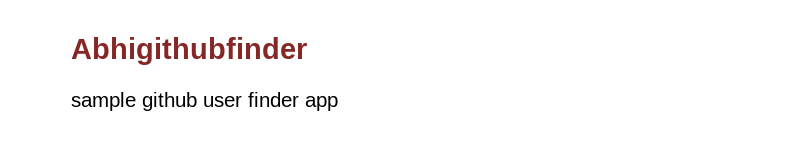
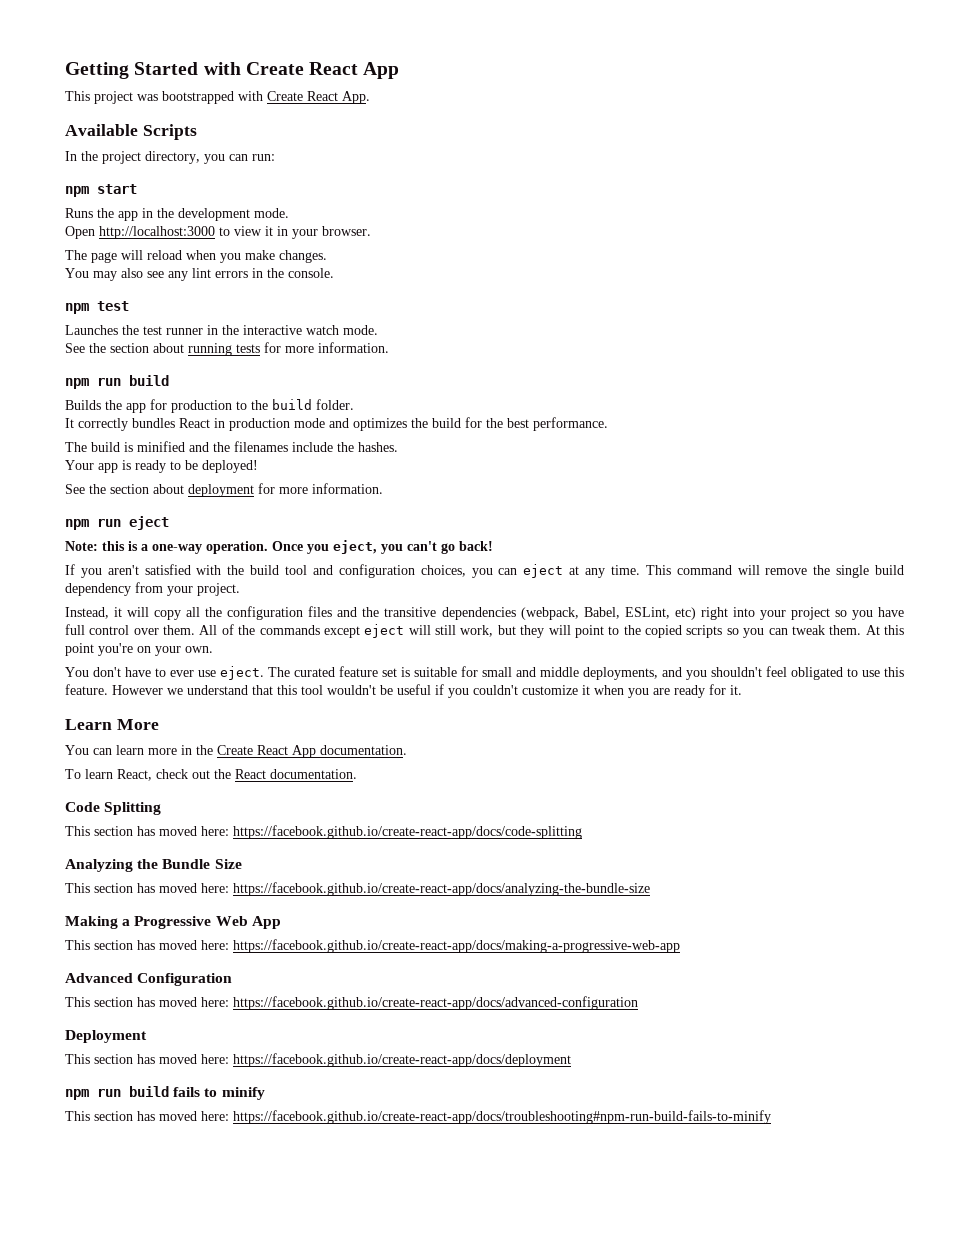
[71,37,307,65] [71,92,338,111] Abhigithubfinder // sample github user finder app -> [65,62,400,79] [65,91,370,104] [65,124,197,140] [65,151,275,164] [65,184,137,197] [65,208,289,221] [65,226,371,239] [65,250,327,263] [65,268,334,281] [65,301,129,314] [65,325,378,335] [65,342,389,356] [65,375,169,389] [65,399,354,413] [65,417,608,431] [65,441,398,452] [65,460,258,473] [65,483,383,497] [65,516,169,530] [65,540,493,554] [65,564,904,578] [65,582,240,596] [65,606,904,620] [65,624,904,638] [65,643,213,656] [65,666,904,680] [65,684,742,698] [65,719,159,730] [65,745,407,758] [65,769,357,781] [65,802,162,815] [65,825,582,839] [65,859,242,872] [65,882,650,896] [65,916,281,929] [65,939,680,953] [65,973,233,986] [65,996,638,1010] [65,1030,147,1043] [65,1053,571,1067] [65,1086,265,1100] [65,1110,771,1124] Getting Started with Create React App // This project was bootstrapped with Create React App. // Available Scripts // In the project directory, you can run: // npm start // Runs the app in the development mode. // Open http://localhost:3000 to view it in your browser. // The page will reload when you make changes. // You may also see any lint errors in the console. // npm test // Launches the test runner in the interactive watch mode. // See the section about running tests for more information. // npm run build // Builds the app for production to the build folder. // It correctly bundles React in production mode and optimizes the build for the best performance. // The build is minified and the filenames include the hashes. // Your app is ready to be deployed! // See the section about deployment for more information. // npm run eject // Note: this is a one-way operation. Once you eject, you can't go back! // If you aren't satisfied with the build tool and configuration choices, you can eject at any time. This command will remove the single build dependency from your project. // Instead, it will copy all the configuration files and the transitive dependencies (webpack, Babel, ESLint, etc) right into your project so you have full control over them. All of the commands except eject will still work, but they will point to the copied scripts so you can tweak them. At this point you're on your own. // You don't have to ever use eject. The curated feature set is suitable for small and middle deployments, and you shouldn't feel obligated to use this feature. However we understand that this tool wouldn't be useful if you couldn't customize it when you are ready for it. // Learn More // You can learn more in the Create React App documentation. // To learn React, check out the React documentation. // Code Splitting // This section has moved here: https://facebook.github.io/create-react-app/docs/code-splitting // Analyzing the Bundle Size // This section has moved here: https://facebook.github.io/create-react-app/docs/analyzing-the-bundle-size // Making a Progressive Web App // This section has moved here: https://facebook.github.io/create-react-app/docs/making-a-progressive-web-app // Advanced Configuration // This section has moved here: https://facebook.github.io/create-react-app/docs/advanced-configuration // Deployment // This section has moved here: https://facebook.github.io/create-react-app/docs/deployment // npm run build fails to minify // This section has moved here: https://facebook.github.io/create-react-app/docs/troubleshooting#npm-run-build-fails-to-minify

